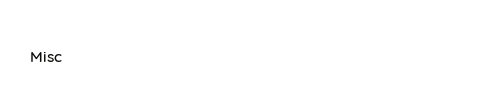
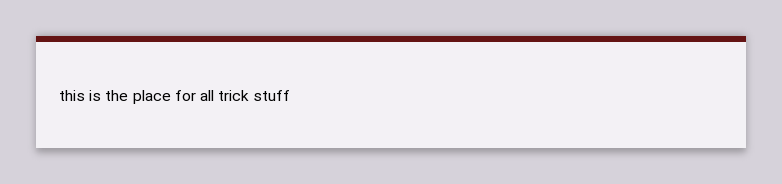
[30,51,62,62] Misc -> [59,90,291,104] this is the place for all trick stuff

